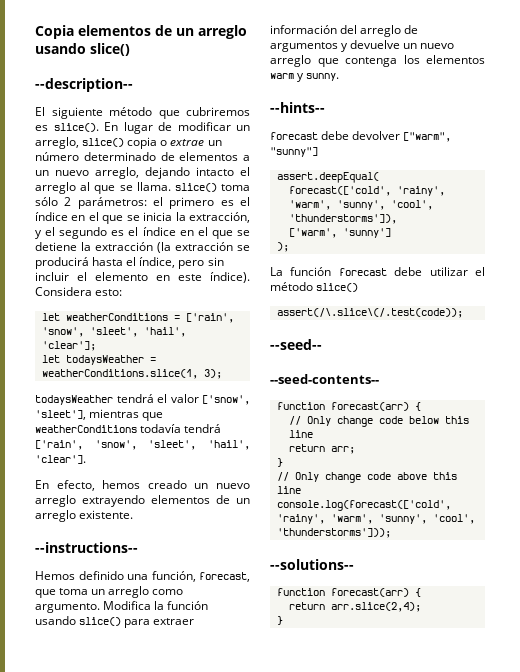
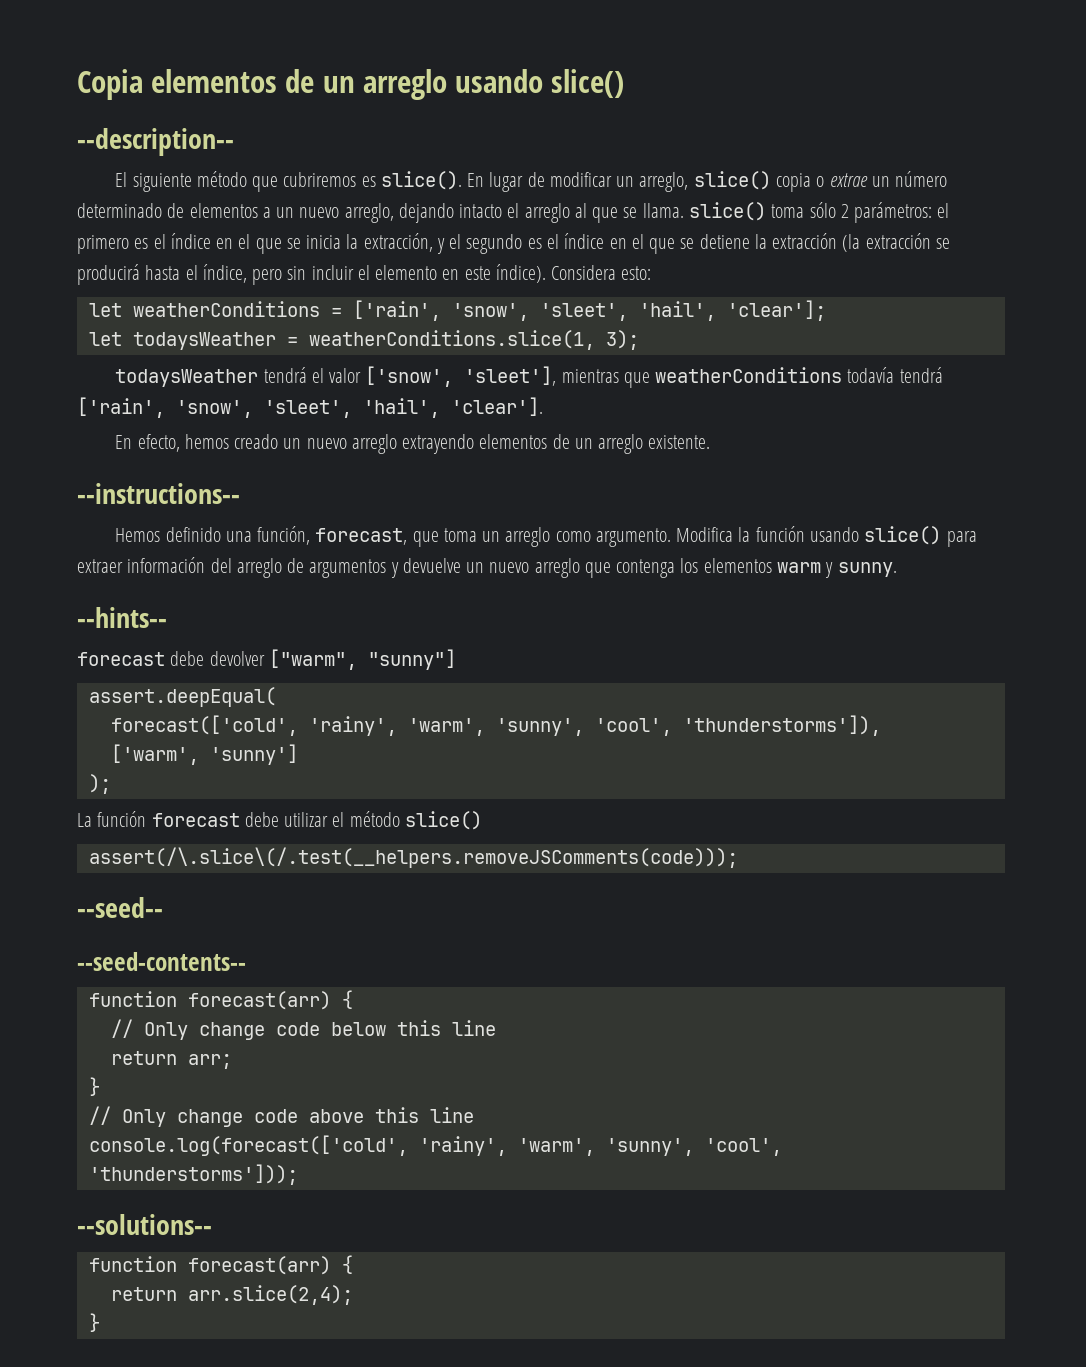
[276,308,463,318] assert(/\.slice\(/.test(code)); -> [88,847,738,868] assert(/\.slice\(/.test(__helpers.removeJSComments(code)));

